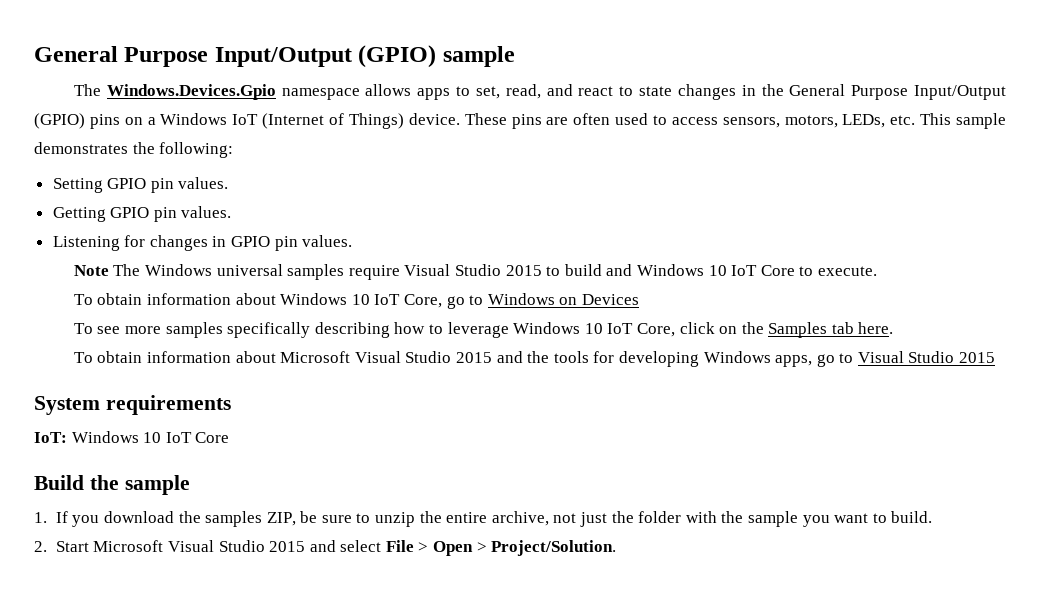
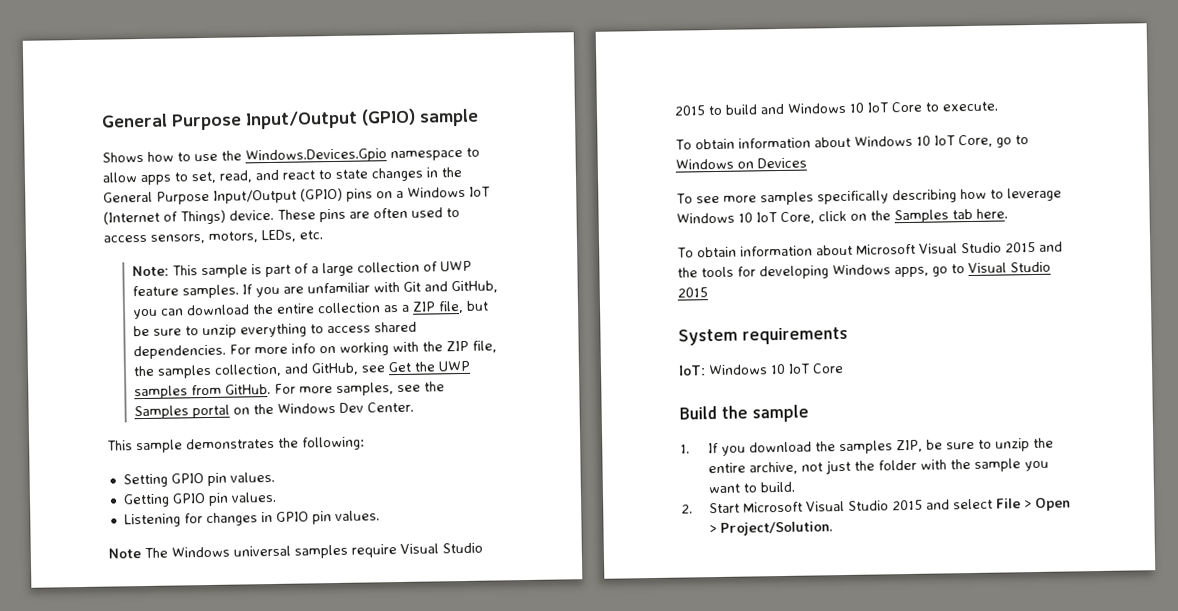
[73,84,412,100] The Windows.Devices.Gpio namespace allows -> [102,147,480,164] [102,172,138,183] Shows how to use the Windows.Devices.Gpio namespace to allow
(916, 120) none -> [131,260,472,279] [131,280,498,299] [132,300,489,320] [132,321,417,339] [132,340,497,360] [132,360,471,379] [133,381,445,400] [133,401,414,420] // Note: This sample is part of a large collection of UWP feature samples. If you are unfamiliar with Git and GitHub, you can download the entire collection as a ZIP file, but be sure to unzip everything to access shared dependencies. For more info on working with the ZIP file, the samples collection, and GitHub, see Get the UWP samples from GitHub. For more samples, see the Samples portal on the Windows Dev Center. //

